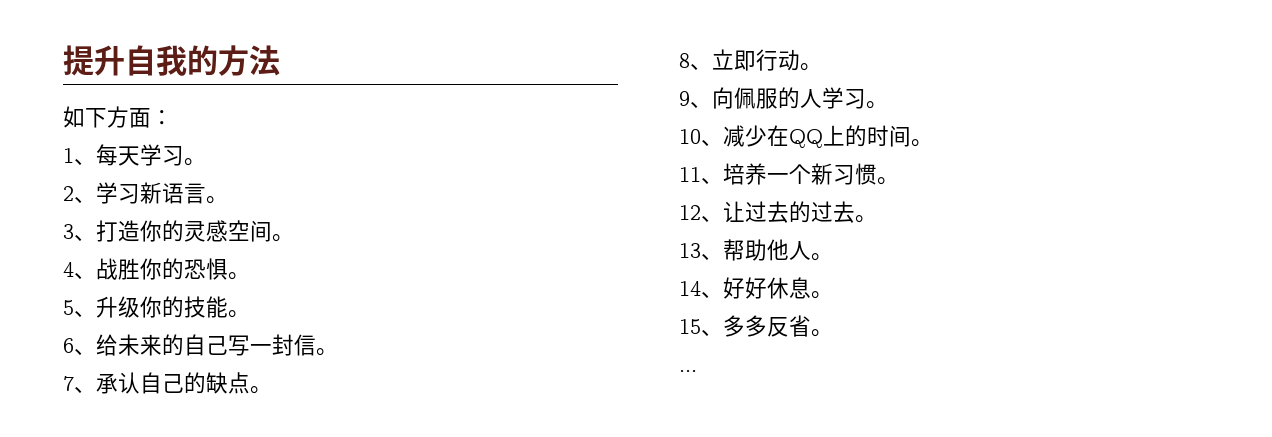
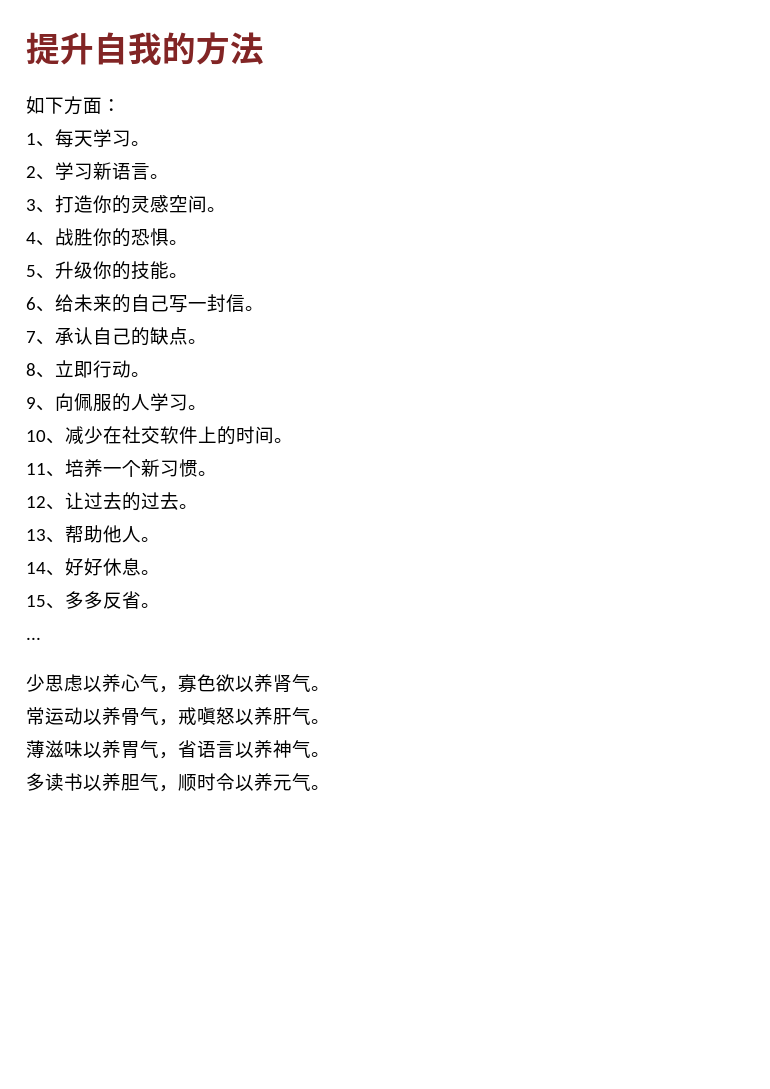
[789,129,823,148] QQ -> [122,426,198,444] 社交软件
(697, 371) none -> [26,674,330,693] [26,707,330,726] [26,740,330,759] [26,773,330,792] // 少思虑以养心气，寡色欲以养肾气。 // 常运动以养骨气，戒嗔怒以养肝气。 // 薄滋味以养胃气，省语言以养神气。 // 多读书以养胆气，顺时令以养元气。

